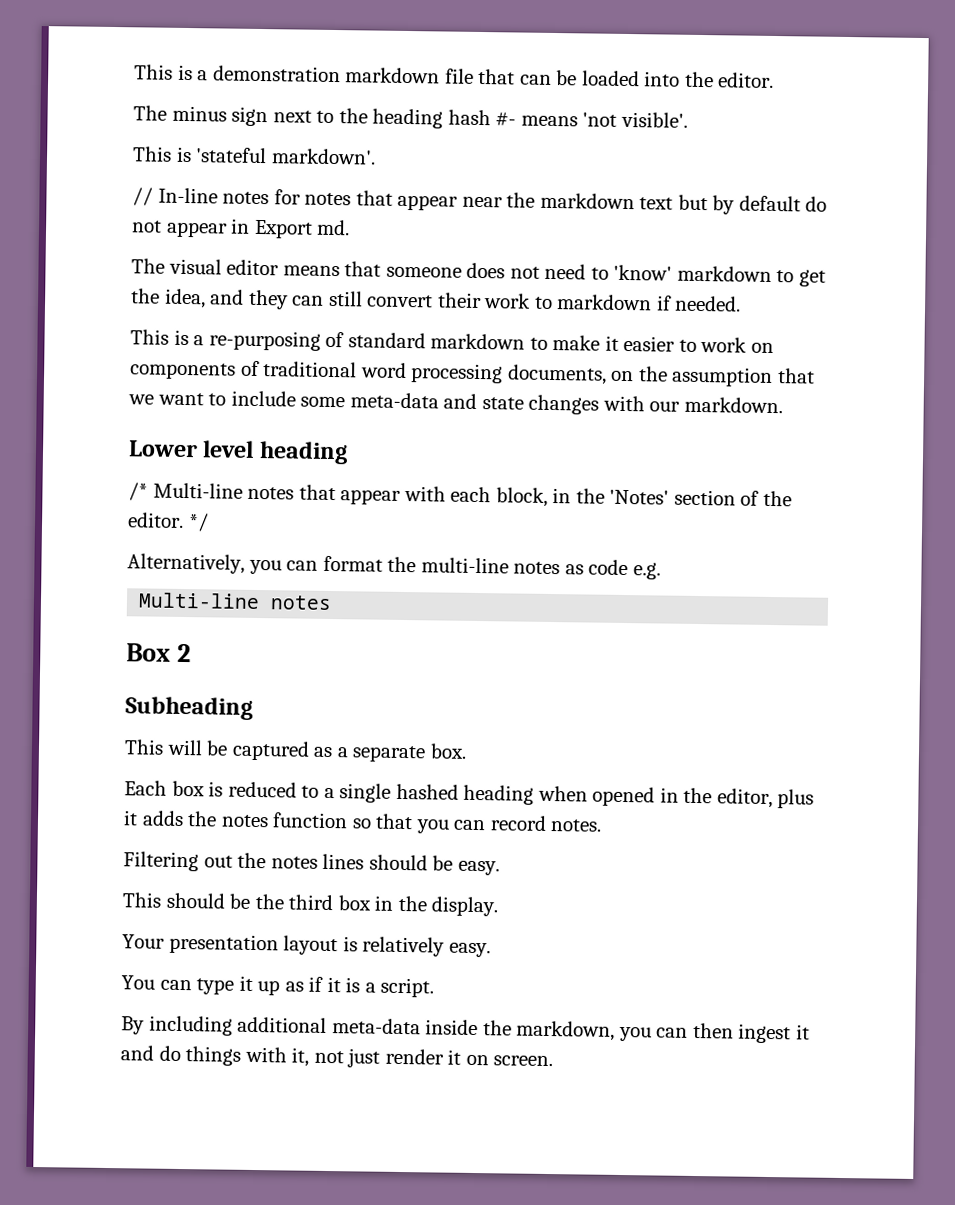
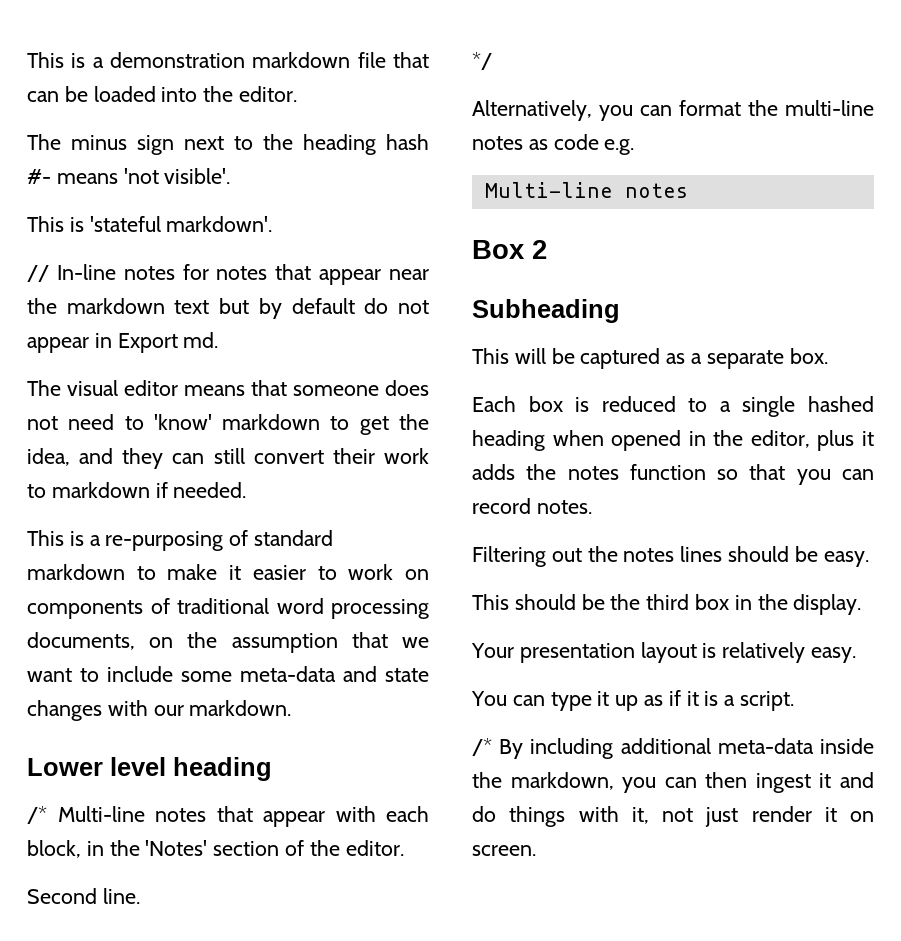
(184, 520) none -> [27,888,140,904] // Second line. //
(435, 987) none -> [472,738,492,756] /*

